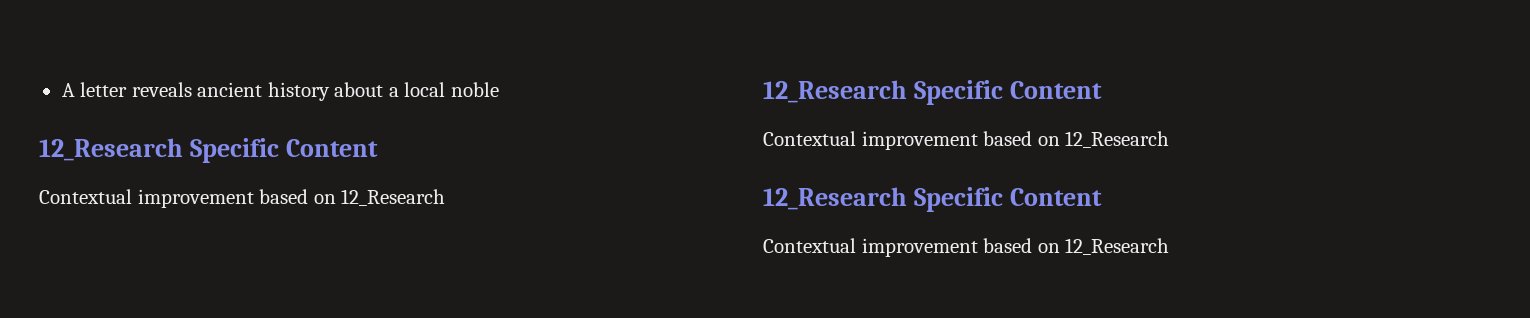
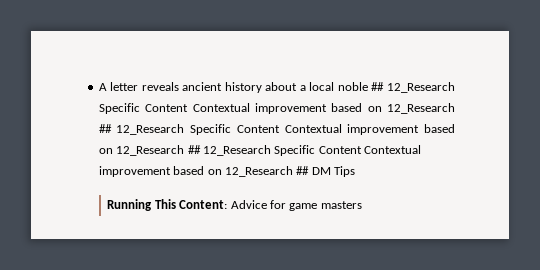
[39,138,378,163] [39,189,446,208] [763,80,1102,105] [763,131,1170,150] [763,187,1102,212] [763,238,1170,257] // 12_Research Specific Content // Contextual improvement based on 12_Research // 12_Research Specific Content // Contextual improvement based on 12_Research // 12_Research Specific Content // Contextual improvement based on 12_Research -> [371,82,455,93] [98,103,455,114] [98,124,455,135] [98,145,421,156] [98,166,355,177] [107,199,362,211] ## 12_Research Specific Content Contextual improvement based on 12_Research ## 12_Research Specific Content Contextual improvement based on 12_Research ## 12_Research Specific Content Contextual improvement based on 12_Research ## DM Tips // Running This Content: Advice for game masters

